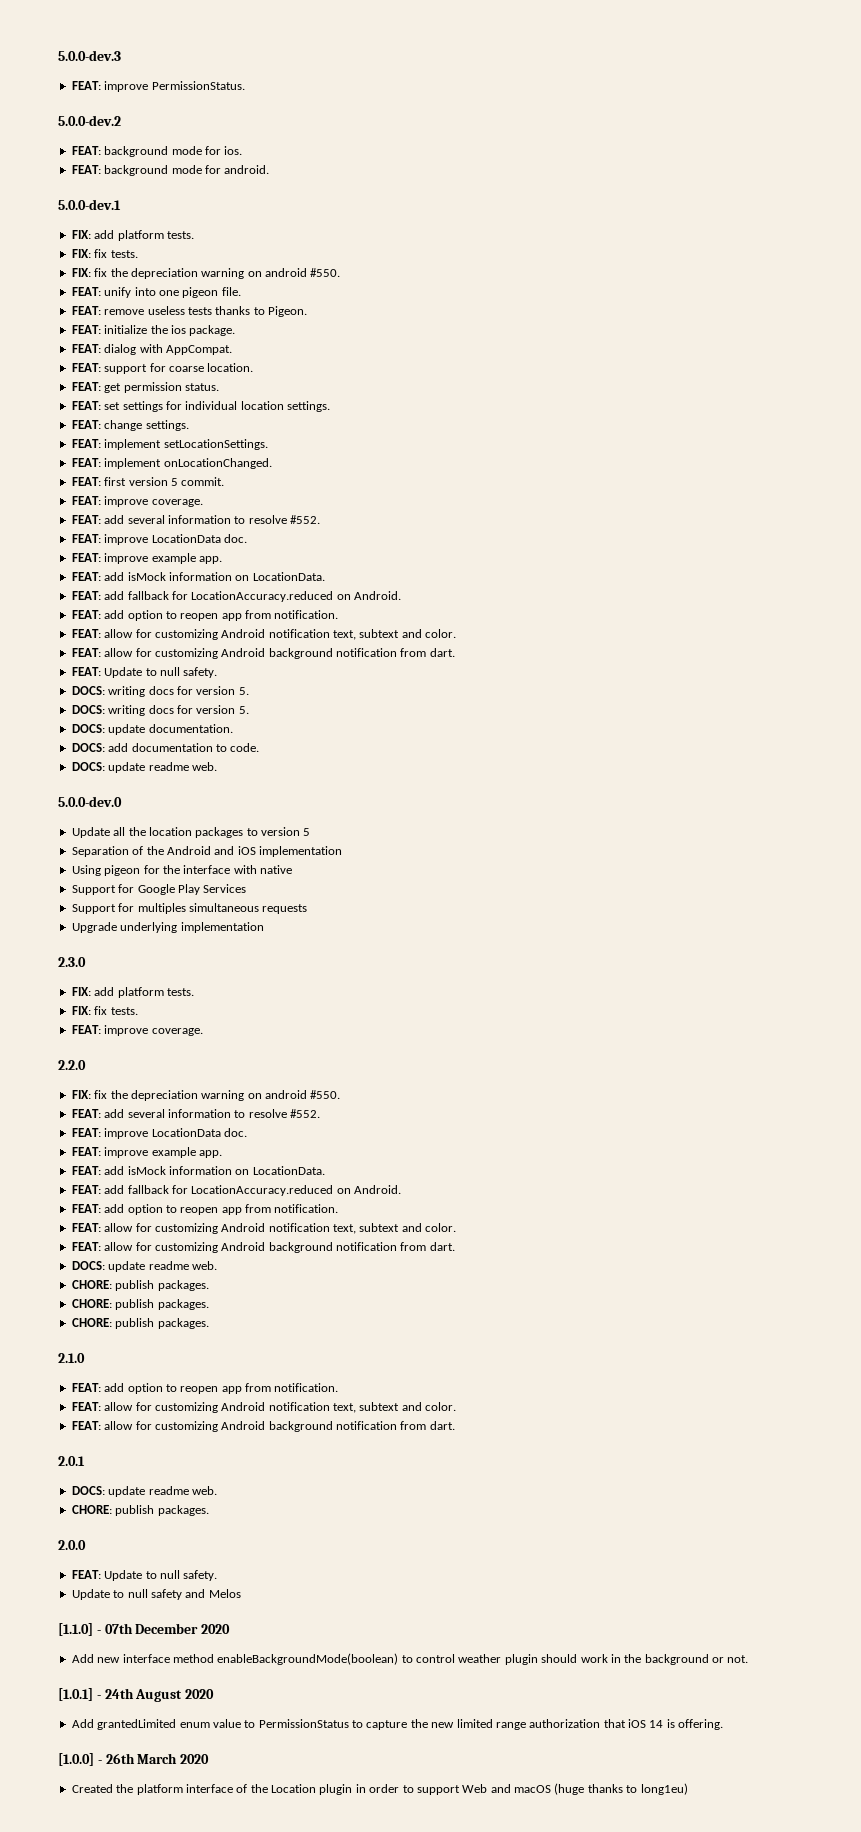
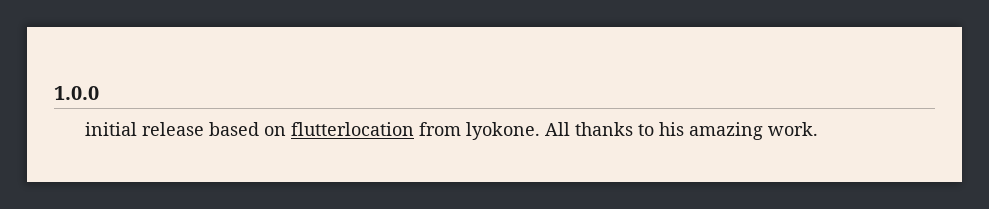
[58,50,121,61] [71,81,245,92] [58,115,121,126] [71,146,243,157] [71,165,270,176] [58,199,121,210] [71,230,194,241] [71,249,138,258] [71,268,341,279] [71,287,241,298] [71,306,307,317] [71,325,236,336] [71,344,232,355] [71,363,254,374] [71,382,219,393] [71,401,330,412] [71,420,189,431] [71,439,268,450] [71,458,272,469] [71,477,225,486] [71,496,203,507] [71,515,320,524] [71,534,247,545] [71,553,222,564] [71,572,325,581] [71,591,401,602] [71,610,339,621] [71,629,457,640] [71,648,455,659] [71,667,218,678] [71,686,249,697] [71,705,249,716] [71,724,233,735] [71,743,260,752] [71,762,217,773] [58,796,122,807] [71,827,311,838] [71,846,342,857] [71,865,292,876] [71,884,247,895] [71,903,308,914] [71,922,264,933] [58,957,86,967] [71,987,194,998] [71,1006,138,1015] [71,1025,203,1036] [58,1060,86,1070] [71,1090,341,1101] [71,1109,320,1118] [71,1128,247,1139] [71,1147,222,1158] [71,1166,325,1175] [71,1185,401,1196] [71,1204,339,1215] [71,1223,457,1234] [71,1242,455,1253] [71,1261,217,1272] [71,1280,209,1291] [71,1299,209,1310] [71,1318,209,1329] [58,1353,85,1363] [71,1383,339,1394] [71,1402,457,1413] [71,1421,455,1432] [58,1456,85,1466] [71,1486,217,1497] [71,1505,209,1516] [58,1540,86,1550] [71,1570,218,1581] [71,1589,241,1600] [58,1623,231,1636] [71,1653,749,1665] [58,1688,215,1702] [71,1719,724,1730] [58,1753,210,1766] [71,1783,688,1795] 5.0.0-dev.3 // FEAT: improve PermissionStatus. // 5.0.0-dev.2 // FEAT: background mode for ios. // FEAT: background mode for android. // 5.0.0-dev.1 // FIX: add platform tests. // FIX: fix tests. // FIX: fix the depreciation warning on android #550. // FEAT: unify into one pigeon file. // FEAT: remove useless tests thanks to Pigeon. // FEAT: initialize the ios package. // FEAT: dialog with AppCompat. // FEAT: support for coarse location. // FEAT: get permission status. // FEAT: set settings for individual location settings. // FEAT: change settings. // FEAT: implement setLocationSettings. // FEAT: implement onLocationChanged. // FEAT: first version 5 commit. // FEAT: improve coverage. // FEAT: add several information to resolve #552. // FEAT: improve LocationData doc. // FEAT: improve example app. // FEAT: add isMock information on LocationData. // FEAT: add fallback for LocationAccuracy.reduced on Android. // FEAT: add option to reopen app from notification. // FEAT: allow for customizing Android notification text, subtext and color. // FEAT: allow for customizing Android background notification from dart. // FEAT: Update to null safety. // DOCS: writing docs for version 5. // DOCS: writing docs for version 5. // DOCS: update documentation. // DOCS: add documentation to code. // DOCS: update readme web. // 5.0.0-dev.0 // Update all the location packages to version 5 // Separation of the Android and iOS implementation // Using pigeon for the interface with native // Support for Google Play Services // Support for multiples simultaneous requests // Upgrade underlying implementation // 2.3.0 // FIX: add platform tests. // FIX: fix tests. // FEAT: improve coverage. // 2.2.0 // FIX: fix the depreciation warning on android #550. // FEAT: add several information to resolve #552. // FEAT: improve LocationData doc. // FEAT: improve example app. // FEAT: add isMock information on LocationData. // FEAT: add fallback for LocationAccuracy.reduced on Android. // FEAT: add option to reopen app from notification. // FEAT: allow for customizing Android notification text, subtext and color. // FEAT: allow for customizing Android background notification from dart. // DOCS: update readme web. // CHORE: publish packages. // CHORE: publish packages. // CHORE: publish packages. // 2.1.0 // FEAT: add option to reopen app from notification. // FEAT: allow for customizing Android notification text, subtext and color. // FEAT: allow for customizing Android background notification from dart. // 2.0.1 // DOCS: update readme web. // CHORE: publish packages. // 2.0.0 // FEAT: Update to null safety. // Update to null safety and Melos // [1.1.0] - 07th December 2020 // Add new interface method enableBackgroundMode(boolean) to control weather plugin should work in the background or not. // [1.0.1] - 24th August 2020 // Add grantedLimited enum value to PermissionStatus to capture the new limited range authorization that iOS 14 is offering. // [1.0.0] - 26th March 2020 // Created the platform interface of the Location plugin in order to support Web and macOS (huge thanks to long1eu) -> [54,86,99,100] [84,122,818,140] 1.0.0 // initial release based on flutterlocation from lyokone. All thanks to his amazing work.

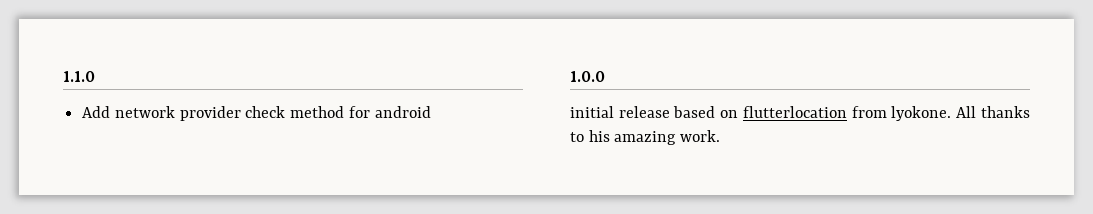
(54, 93) none -> [63,71,95,82] [82,106,431,121] 1.1.0 // Add network provider check method for android //

